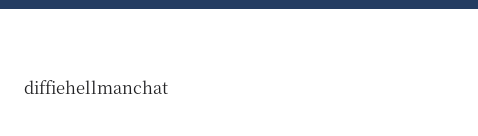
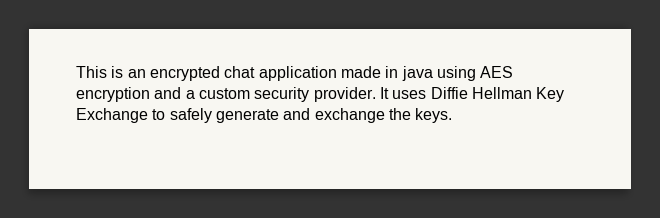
[24,80,168,94] diffiehellmanchat -> [76,66,514,81] [76,87,565,102] [76,108,453,123] This is an encrypted chat application made in java using AES encryption and a custom security provider. It uses Diffie Hellman Key Exchange to safely generate and exchange the keys.

